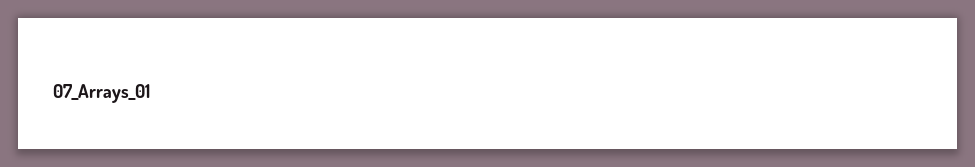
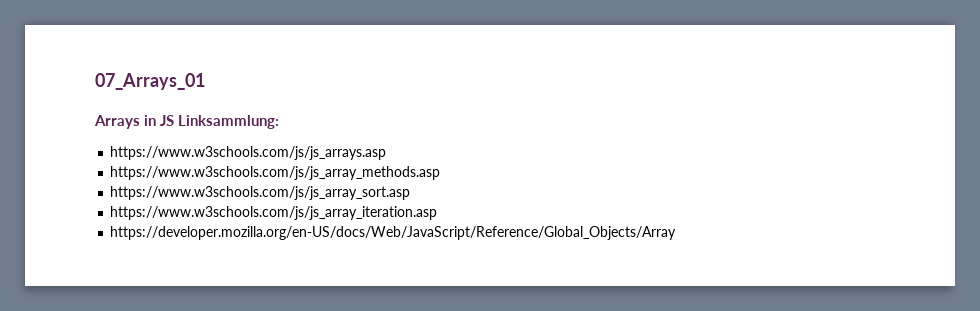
(150, 93) none -> [94,115,280,129] [110,146,387,160] [110,166,441,180] [110,186,411,200] [110,206,438,220] [110,226,677,240] // Arrays in JS Linksammlung: // https://www.w3schools.com/js/js_arrays.asp // https://www.w3schools.com/js/js_array_methods.asp // https://www.w3schools.com/js/js_array_sort.asp // https://www.w3schools.com/js/js_array_iteration.asp // https://developer.mozilla.org/en-US/docs/Web/JavaScript/Reference/Global_Objects/Array

